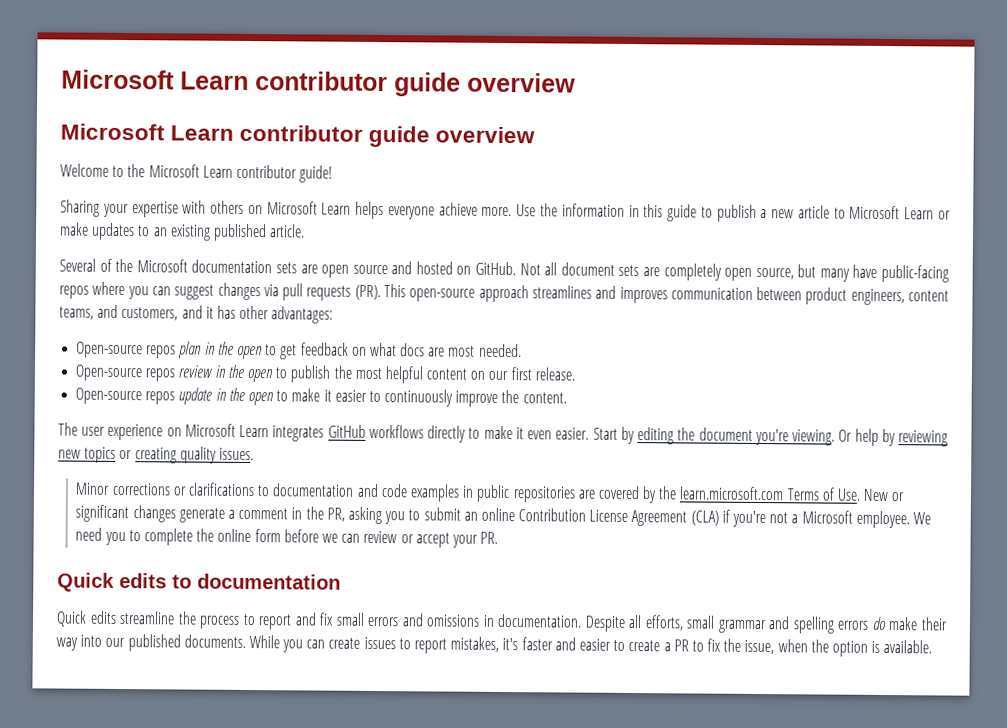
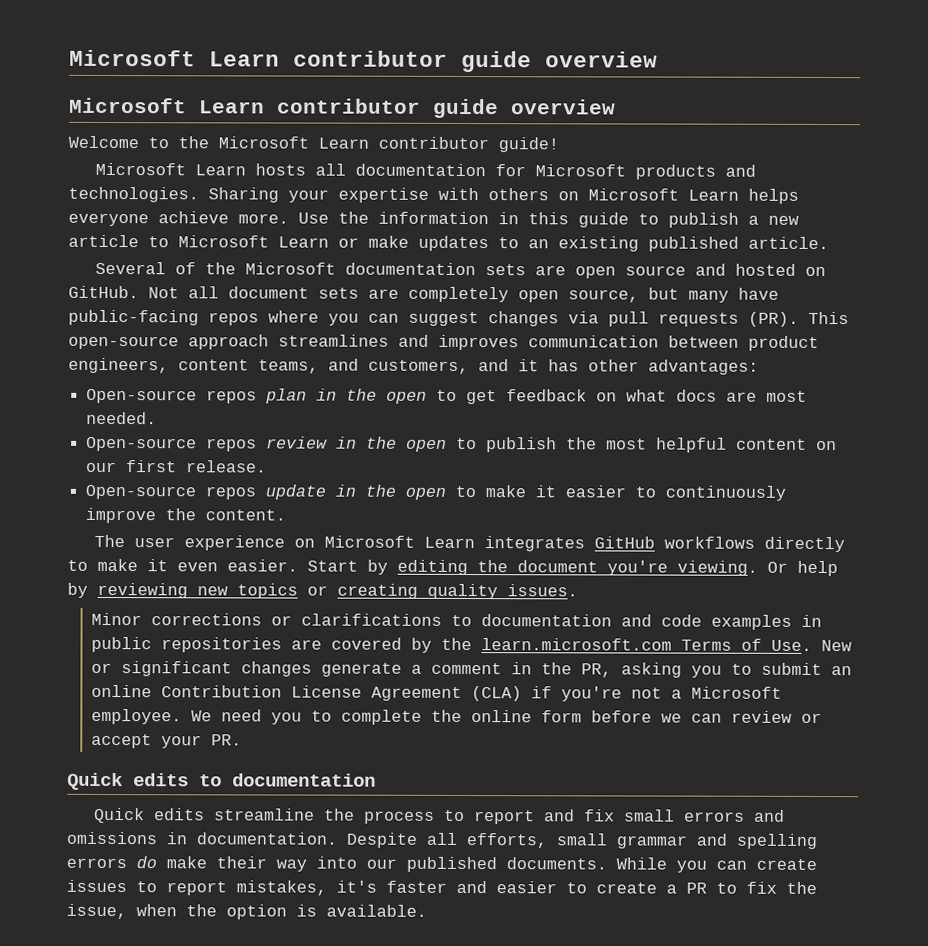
(334, 174) none -> [95,162,757,180] [68,186,199,203] Microsoft Learn hosts all documentation for Microsoft products and technologies.

